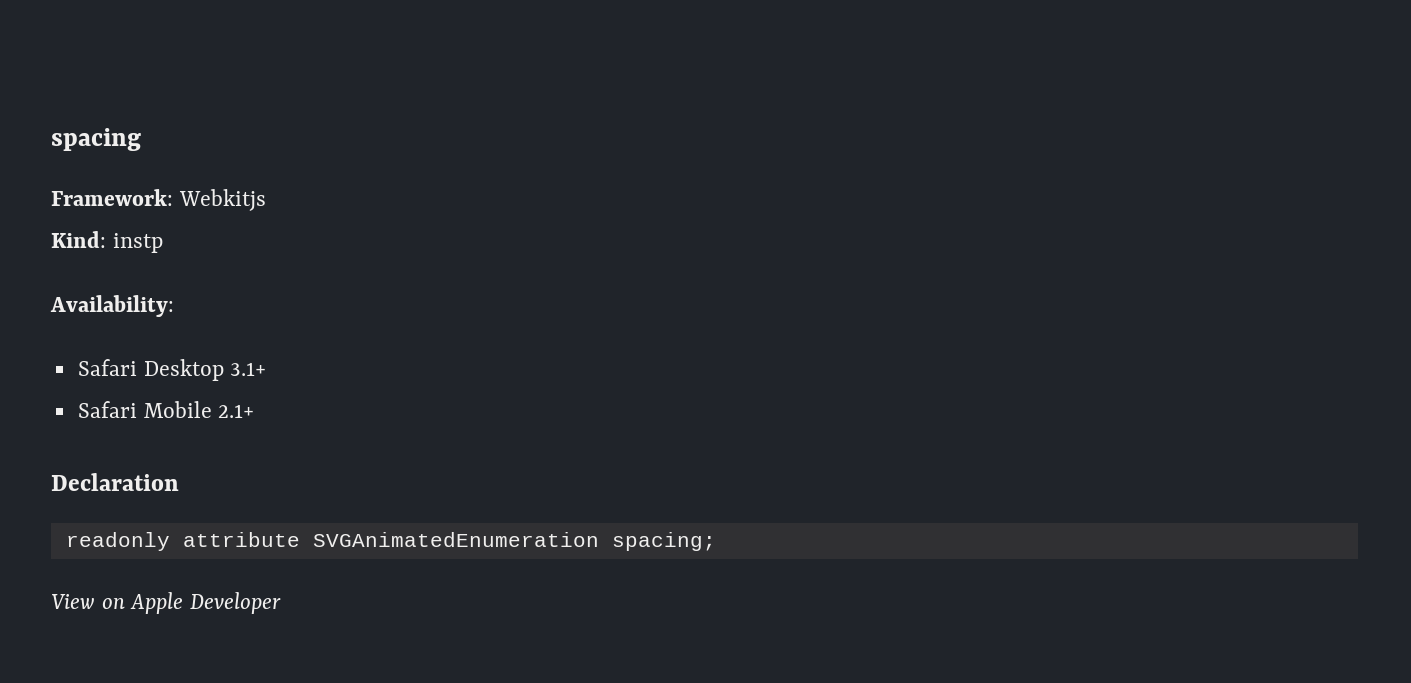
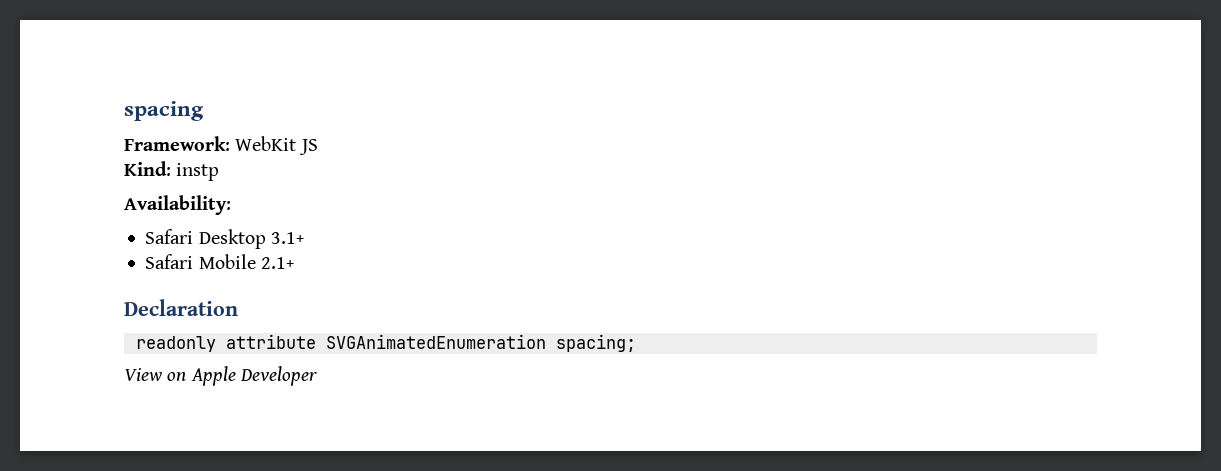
[178,189,266,211] Webkitjs -> [235,136,318,155] WebKit JS

